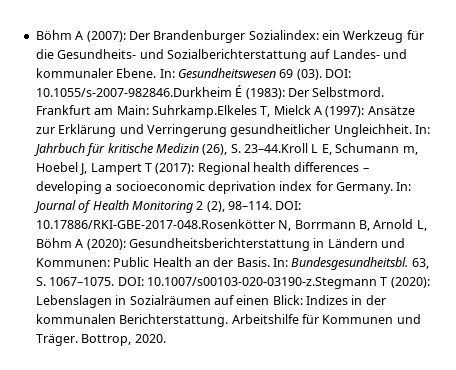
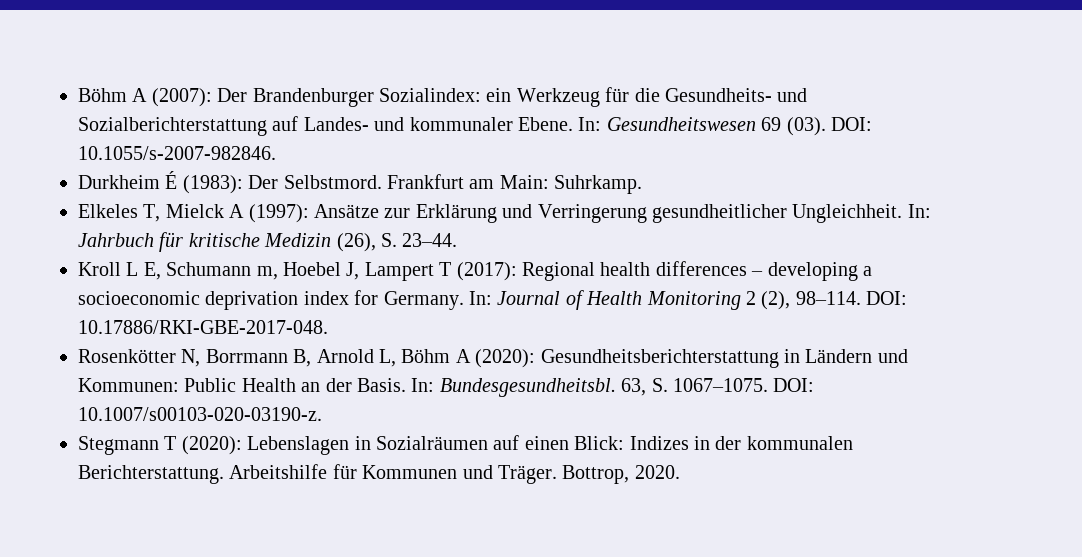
[35,87,232,97] 10.1055/s-2007-982846.Durkheim -> [78,146,276,160] [78,175,160,189] 10.1055/s-2007-982846. // Durkheim
[151,105,257,118] Suhrkamp.Elkeles -> [554,175,643,194] [78,204,138,218] Suhrkamp. // Elkeles
[244,143,308,153] 23–44.Kroll -> [402,233,458,247] [78,262,121,276] 23–44. // Kroll
[35,219,275,229] 10.17886/RKI-GBE-2017-048.Rosenkötter -> [78,320,328,334] [78,349,176,363] 10.17886/RKI-GBE-2017-048. // Rosenkötter
[146,277,377,289] 10.1007/s00103-020-03190-z.Stegmann -> [78,407,322,421] [78,436,159,455] 10.1007/s00103-020-03190-z. // Stegmann

